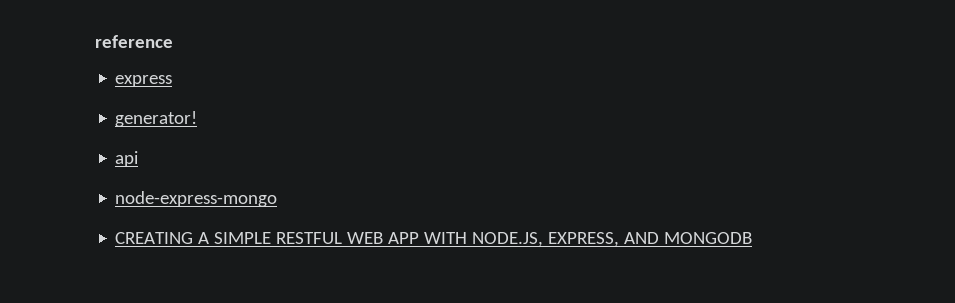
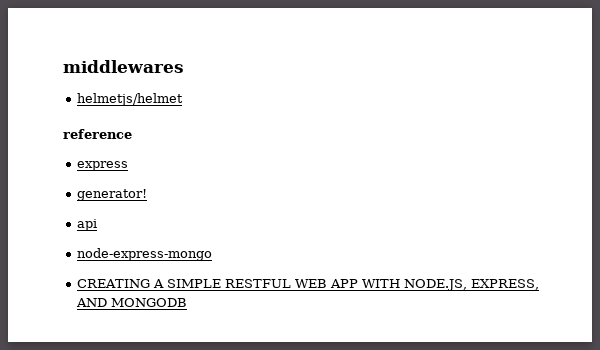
(95, 41) none -> [63,60,184,73] [76,93,183,106] middlewares // helmetjs/helmet //

